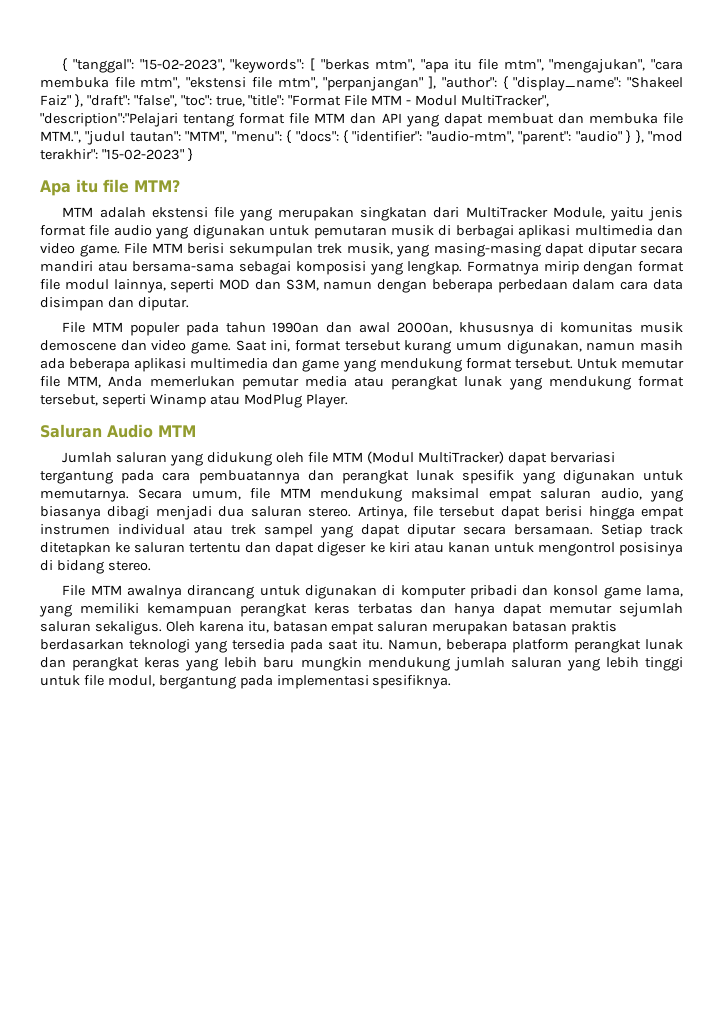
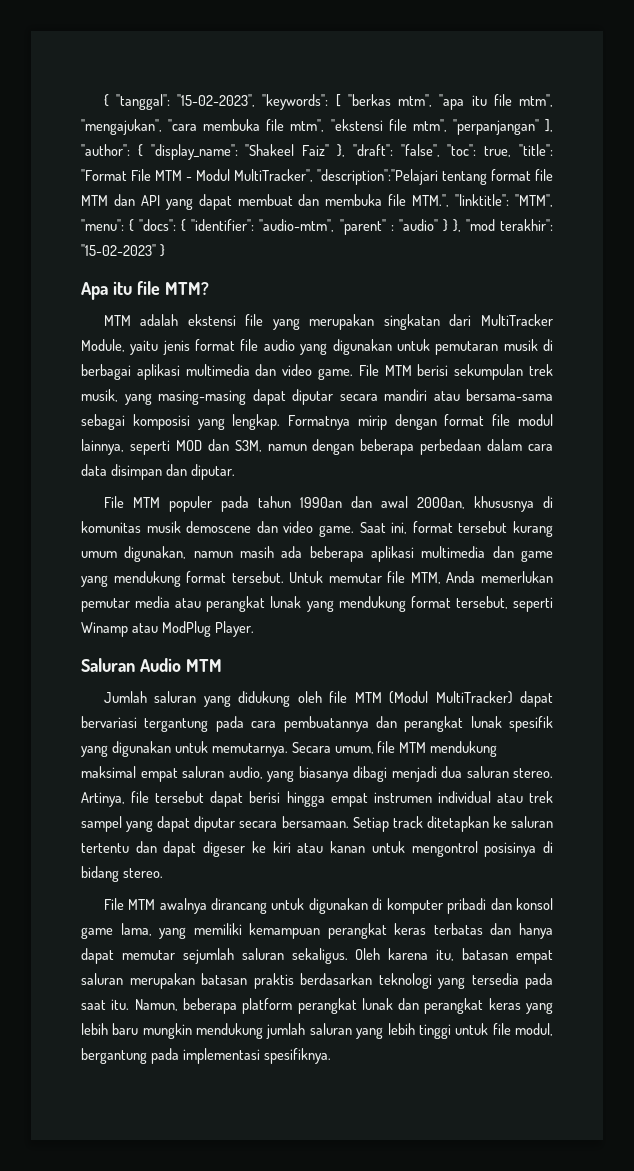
[85,131,181,145] "judul tautan": -> [455,194,510,206] "linktitle":
[518,131,572,145] "parent": -> [339,219,394,235] "parent" :

